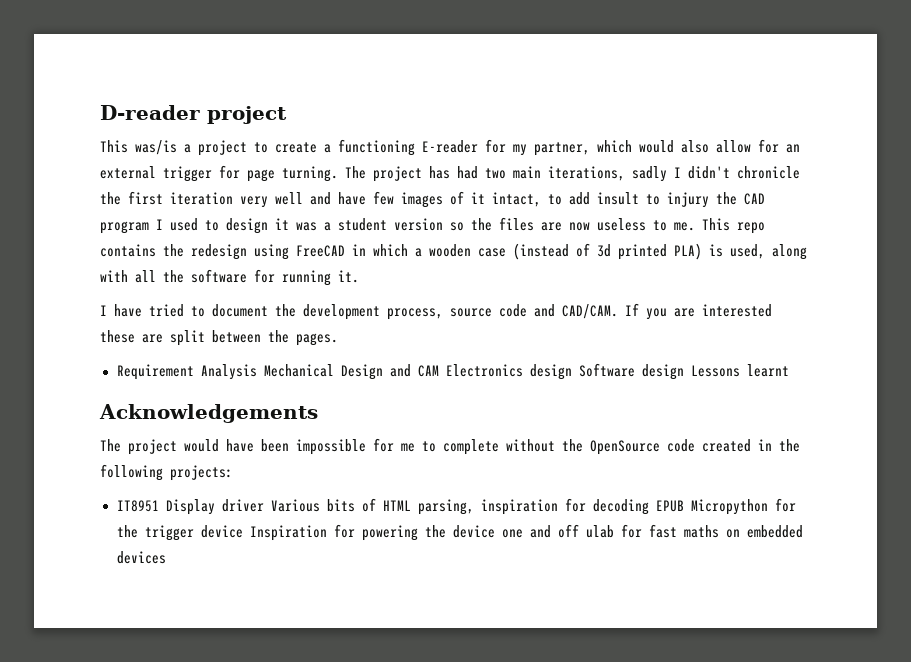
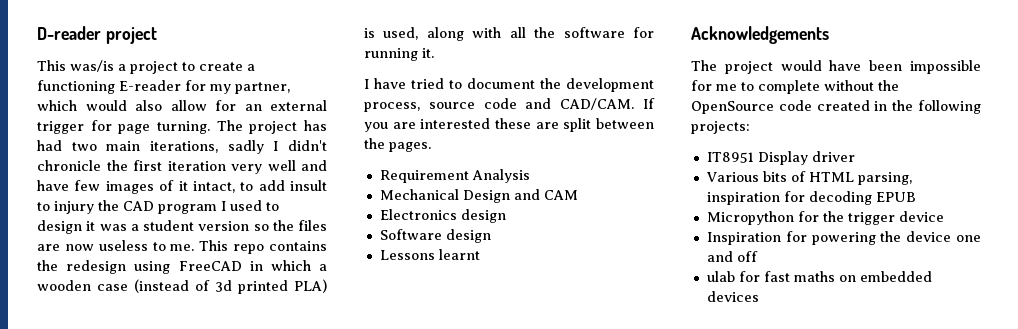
(257, 372) none -> (530, 176) //
(439, 371) none -> (578, 195) //
(572, 372) none -> (506, 216) //
(684, 372) none -> (491, 236) //
(264, 505) none -> (855, 156) //
(684, 506) none -> (916, 197) //
(243, 531) none -> (944, 216) //
(579, 531) none -> (758, 256) //

